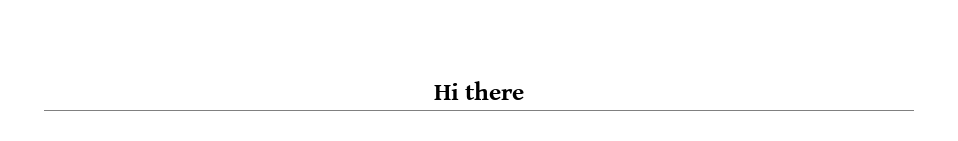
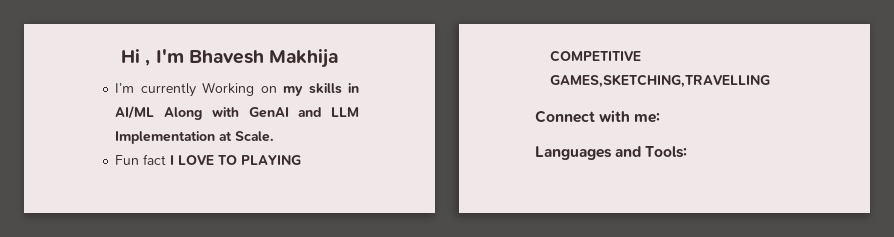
[465,81,525,100] there -> [145,49,339,68] [115,82,359,97] [115,106,359,120] [115,131,275,144] [115,154,302,165] [550,50,642,62] [550,74,771,88] [535,110,661,123] [535,146,688,160] , I'm Bhavesh Makhija // I’m currently Working on my skills in AI/ML Along with GenAI and LLM Implementation at Scale. // Fun fact I LOVE TO PLAYING COMPETITIVE GAMES,SKETCHING,TRAVELLING // Connect with me: // Languages and Tools:

